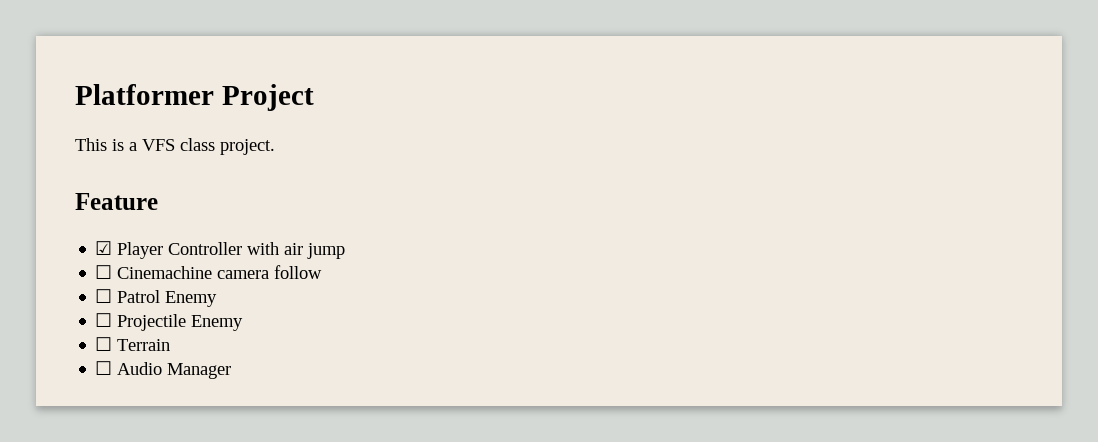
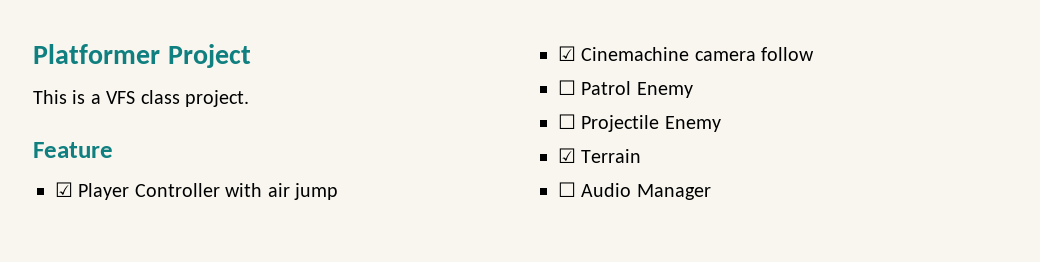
[95,265,113,279] ☐ -> [558,46,576,61] ☑
[95,337,113,351] ☐ -> [558,148,576,163] ☑

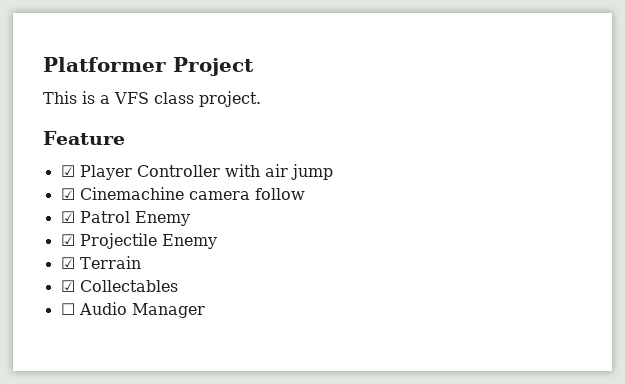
[558,80,576,95] ☐ -> [60,211,75,223] ☑
[558,114,576,129] ☐ -> [60,234,75,246] ☑
(642, 156) none -> [60,280,178,292] // ☑ Collectables

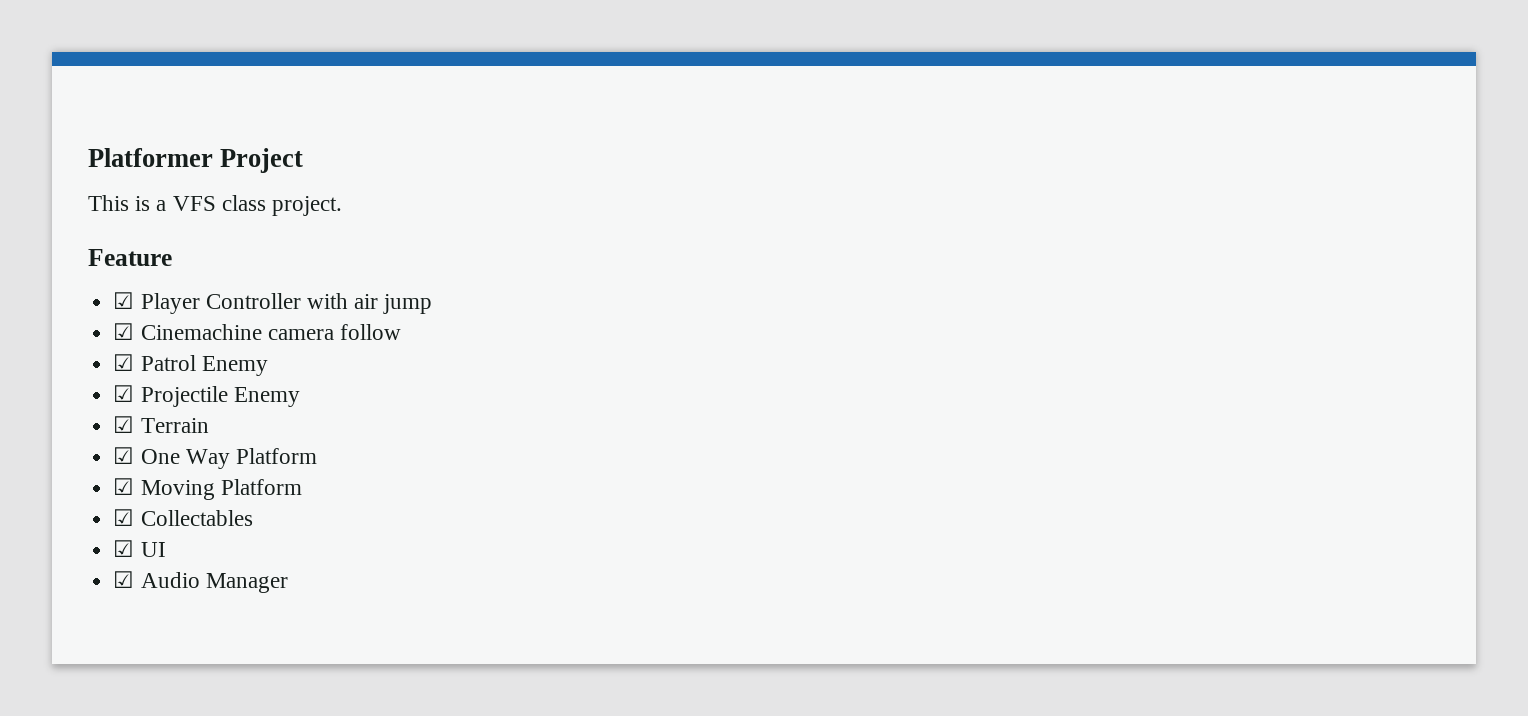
(141, 262) none -> [113,447,317,469] [113,478,302,500] // ☑ One Way Platform // ☑ Moving Platform
[60,303,75,315] ☐ -> [113,540,166,557] [113,571,135,588] ☑ UI // ☑

